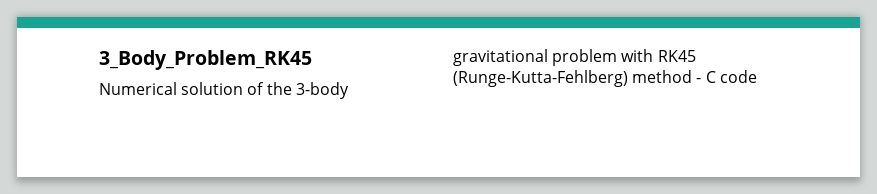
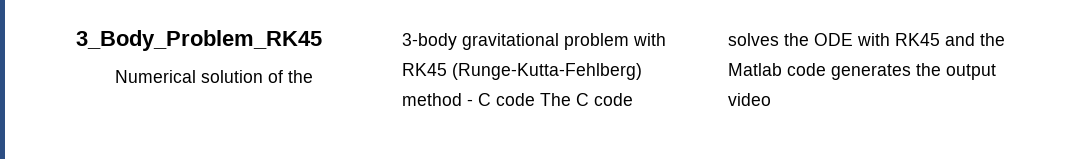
(757, 76) none -> [540,93,633,106] [728,33,1005,46] [728,63,996,80] [728,93,771,106] The C code solves the ODE with RK45 and the Matlab code generates the output video

